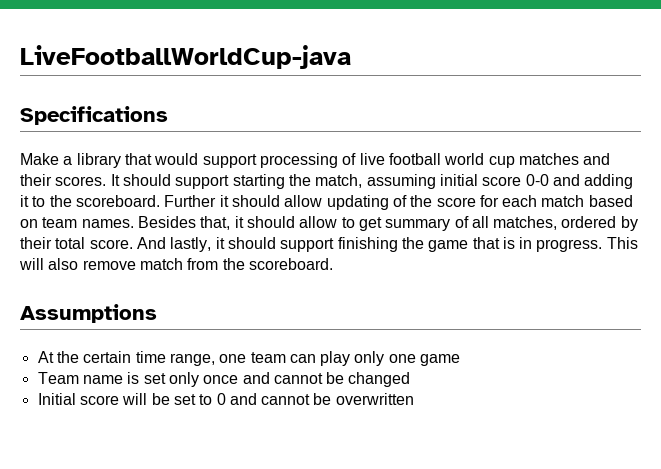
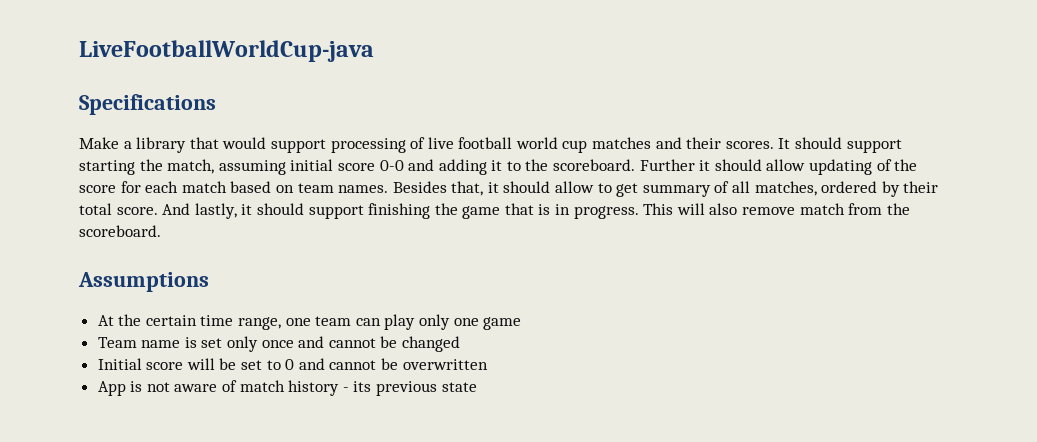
(414, 399) none -> [97,380,477,396] // App is not aware of match history - its previous state

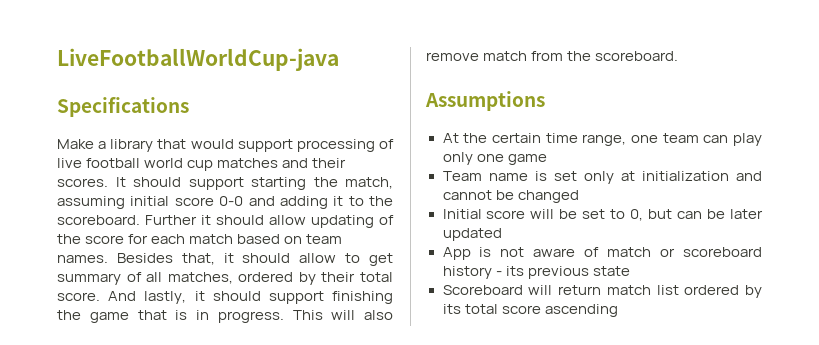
[261,340,294,348] once -> [620,171,729,181] at initialization
[285,358,488,370] 0 and cannot be overwritten -> [630,209,763,221] [442,228,502,241] 0, but can be later updated
(285, 386) none -> [660,247,762,257] or scoreboard
(477, 387) none -> [442,285,762,298] [442,304,618,317] // Scoreboard will return match list ordered by its total score ascending

